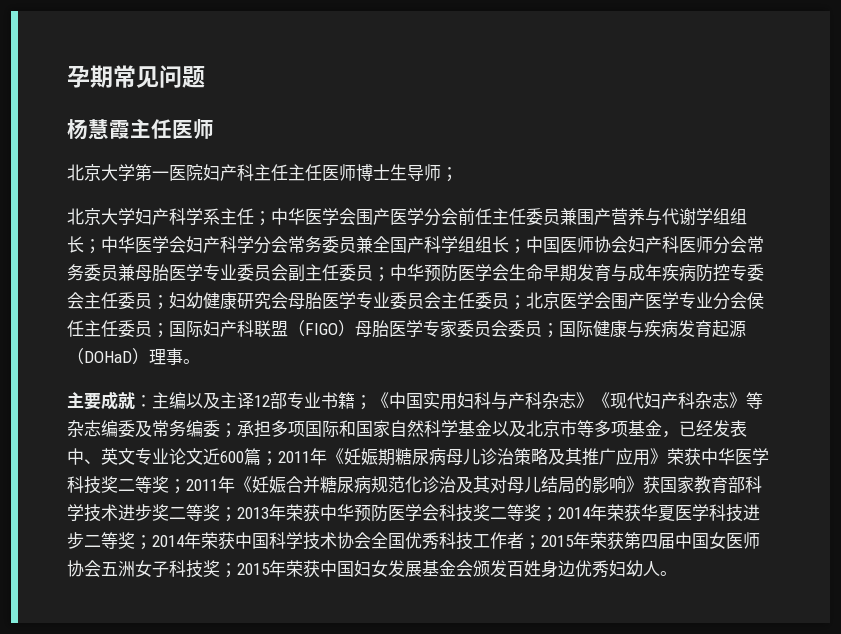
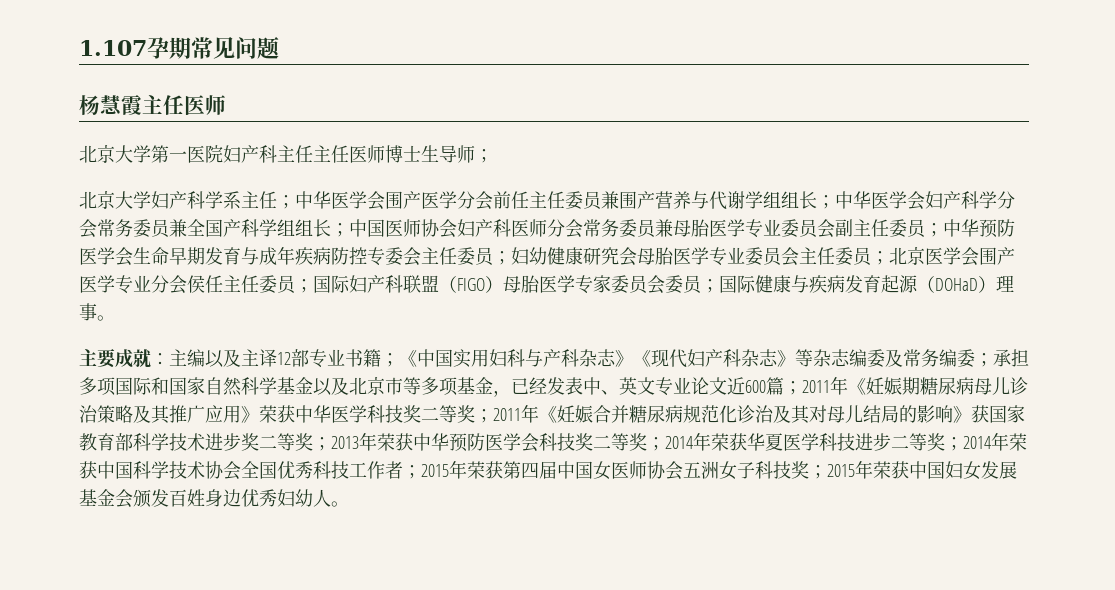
(67, 77) none -> [79,40,147,56] 1.107

